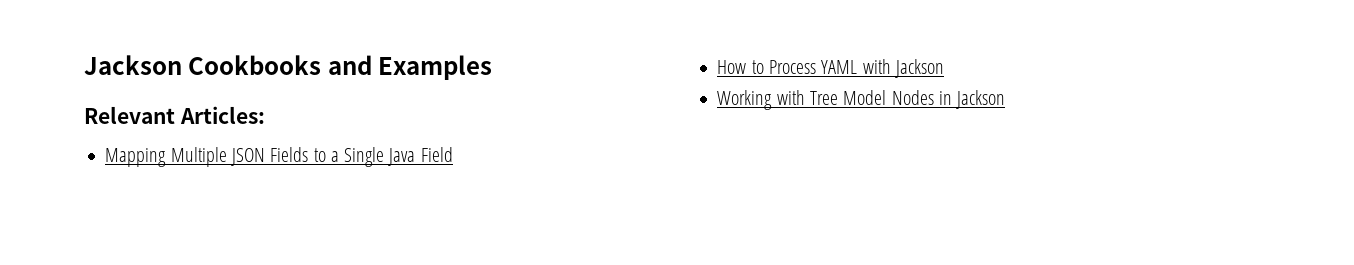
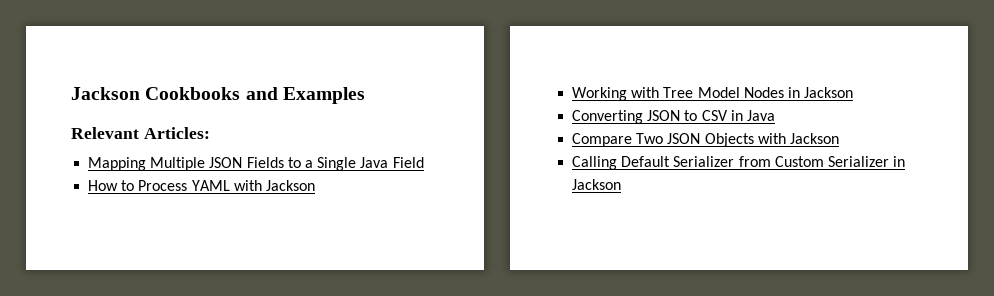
(1006, 99) none -> [572,110,775,124] [572,133,839,147] [572,156,906,170] [572,179,622,190] // Converting JSON to CSV in Java // Compare Two JSON Objects with Jackson // Calling Default Serializer from Custom Serializer in Jackson

